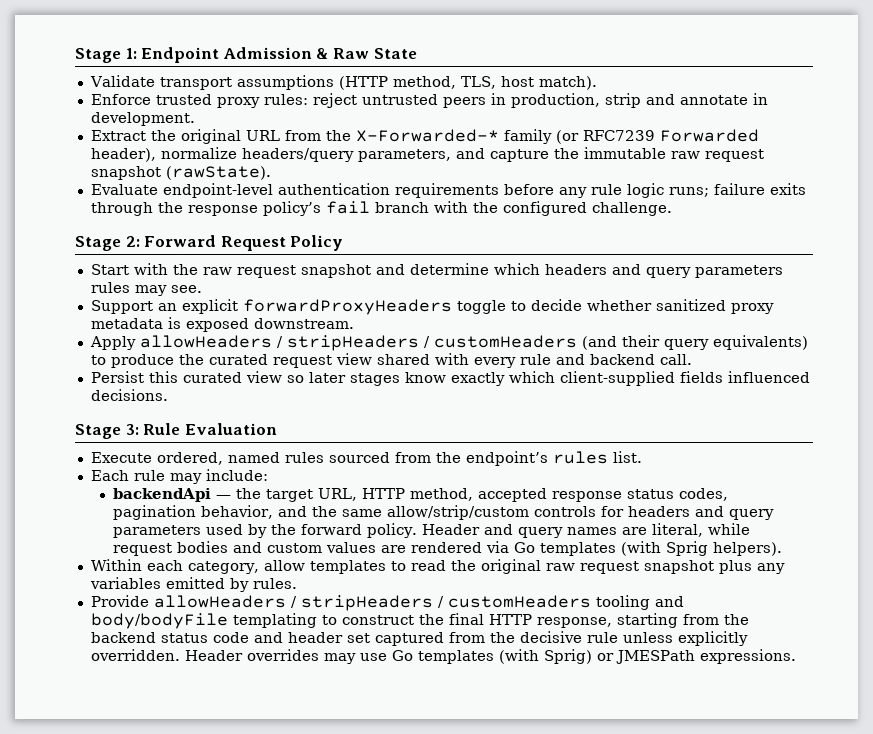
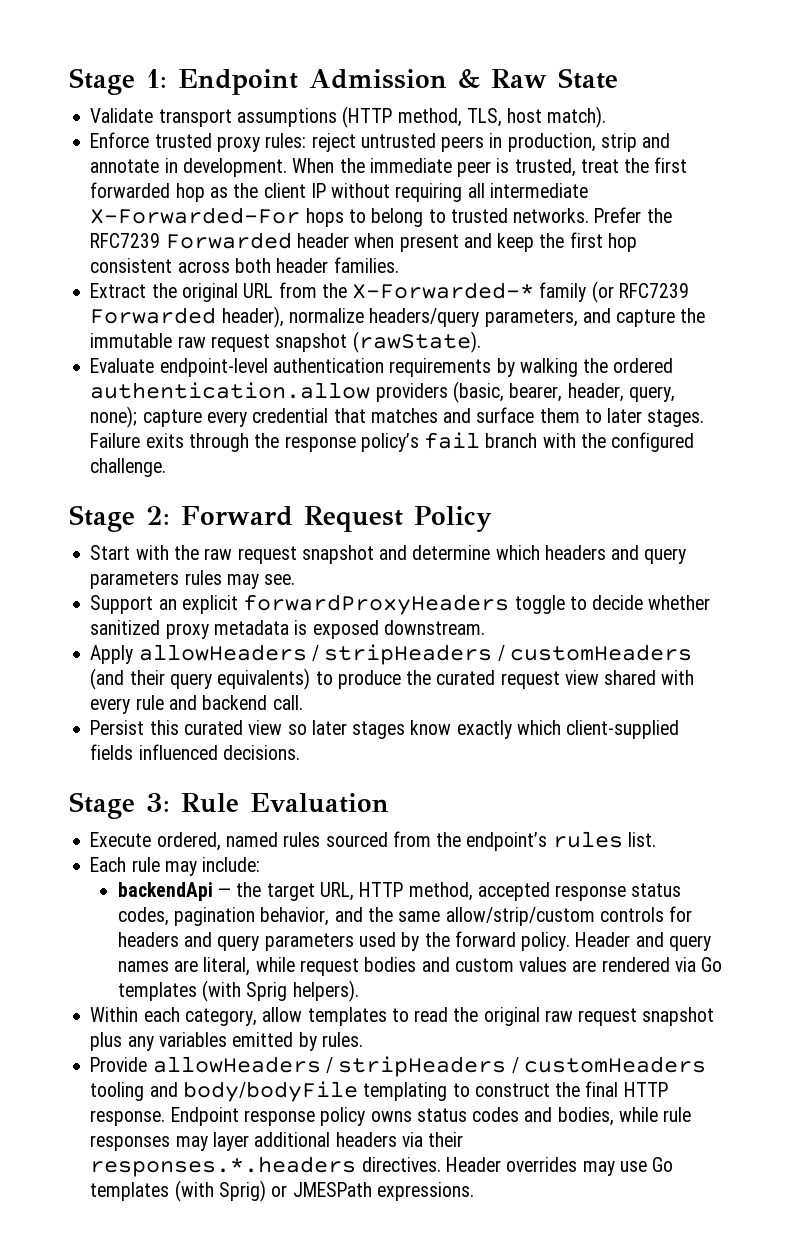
(195, 119) none -> [292,157,688,177] [90,182,588,202] [90,207,672,227] [90,232,637,252] [90,257,399,273] When the immediate peer is trusted, treat the first forwarded hop as the client IP without requiring all intermediate X-Forwarded-For hops to belong to trusted networks. Prefer the RFC7239 Forwarded header when present and keep the first hop consistent across both header families.
[503,183,765,198] before any rule logic runs; failure -> [496,358,674,377] [90,381,675,403] [90,406,705,428] [90,433,141,448] by walking the ordered authentication.allow providers (basic, bearer, header, query, none); capture every credential that matches and surface them to later stages. Failure
[536,613,749,628] [90,631,748,646] [90,649,180,661] response, starting from the backend status code and header set captured from the decisive rule unless explicitly overridden. -> [90,1107,692,1126] [90,1132,464,1151] [90,1156,441,1177] response. Endpoint response policy owns status codes and bodies, while rule responses may layer additional headers via their responses.*.headers directives.

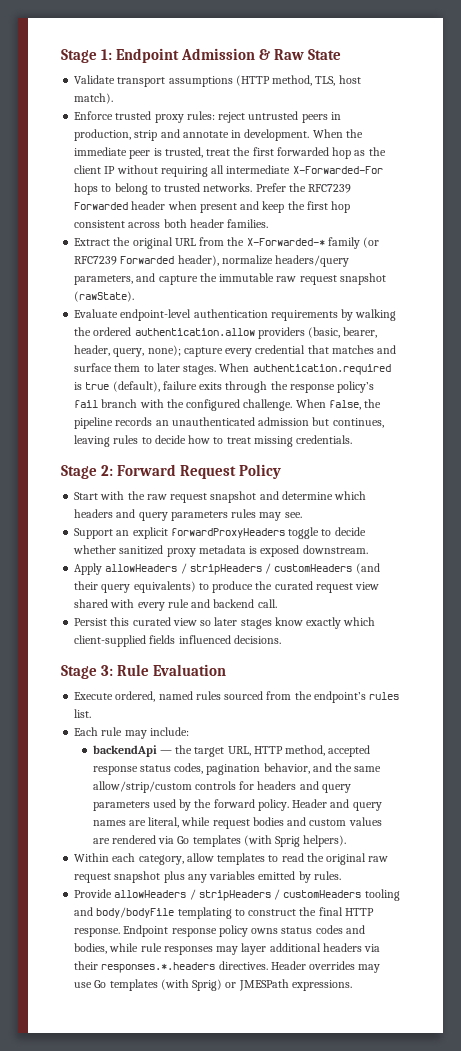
[90,433,141,448] Failure -> [219,363,391,375] [74,381,197,392] When authentication.required is true (default), failure
(167, 467) none -> [295,399,382,410] [74,417,384,429] [74,435,353,447] When false, the pipeline records an unauthenticated admission but continues, leaving rules to decide how to treat missing credentials.

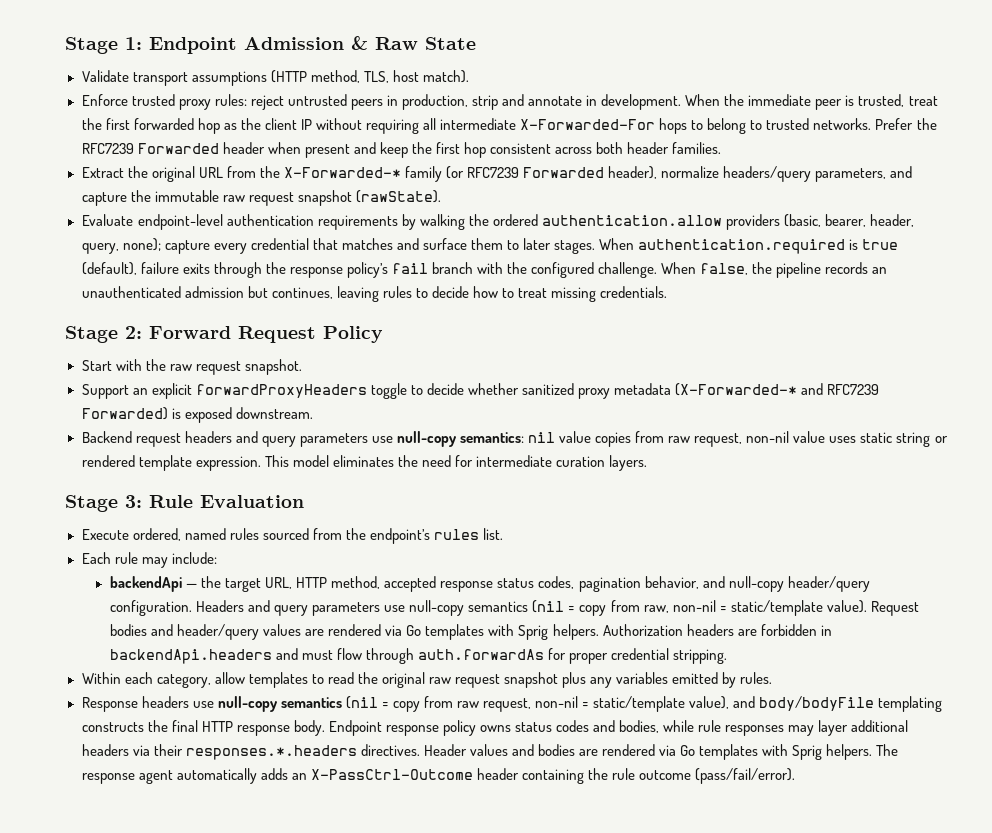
[210,491,367,503] [74,509,302,521] snapshot and determine which headers and query parameters rules may see. -> [244,359,302,375] snapshot.
(246, 549) none -> [675,383,880,396] [81,407,168,420] (X-Forwarded-* and RFC7239 Forwarded)
[74,563,380,575] [74,581,380,593] [74,599,277,611] [74,617,376,629] [74,635,281,647] Apply allowHeaders / stripHeaders / customHeaders (and their query equivalents) to produce the curated request view shared with every rule and backend call. // Persist this curated view so later stages know exactly which client-supplied fields influenced decisions. -> [81,431,948,447] [81,455,648,471] Backend request headers and query parameters use null-copy semantics: nil value copies from raw request, non-nil value uses static string or rendered template expression. This model eliminates the need for intermediate curation layers.
[335,763,382,772] [92,781,351,793] [92,799,382,811] [92,817,250,829] the same allow/strip/custom controls for headers and query parameters used by the forward policy. Header and query names are literal, while request -> [728,576,870,592] [109,600,919,616] null-copy header/query configuration. Headers and query parameters use null-copy semantics (nil = copy from raw, non-nil = static/template value). Request
[309,819,347,826] custom -> [177,624,260,640] header/query
[243,835,347,847] (with Sprig helpers). -> [488,624,832,640] [109,648,728,664] with Sprig helpers. Authorization headers are forbidden in backendApi.headers and must flow through auth.forwardAs for proper credential stripping.
[74,889,400,901] Provide allowHeaders / stripHeaders / customHeaders tooling -> [81,696,730,712] Response headers use null-copy semantics (nil = copy from raw request, non-nil = static/template value),
[234,909,297,916] to construct -> [81,722,144,732] constructs
[74,928,121,937] response. -> [236,720,325,736] response body.
[309,961,381,973] [74,979,352,991] overrides may use Go templates (with Sprig) or JMESPath expressions. -> [469,744,899,760] [81,768,796,784] values and bodies are rendered via Go templates with Sprig helpers. The response agent automatically adds an X-PassCtrl-Outcome header containing the rule outcome (pass/fail/error).

